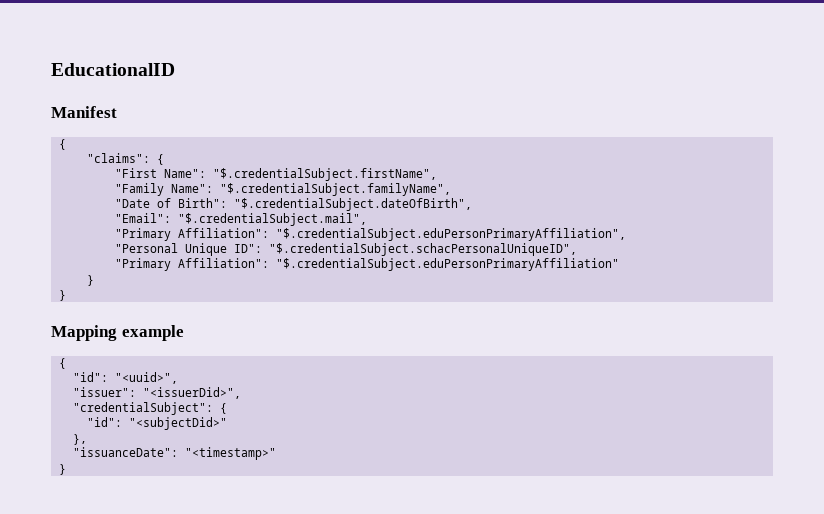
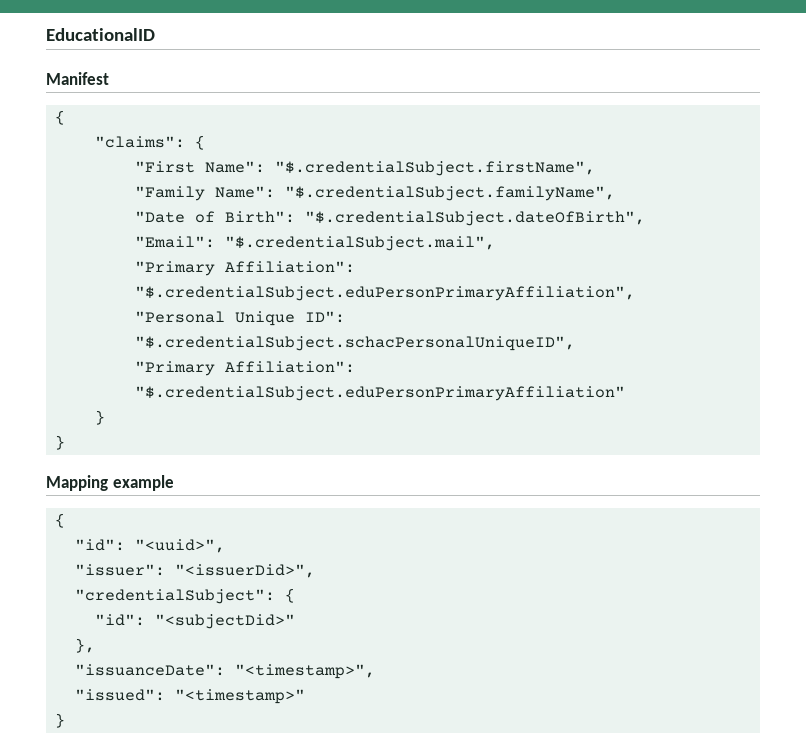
(178, 452) none -> [234,664,375,679] [74,689,165,701] "<timestamp>", // "issued":

